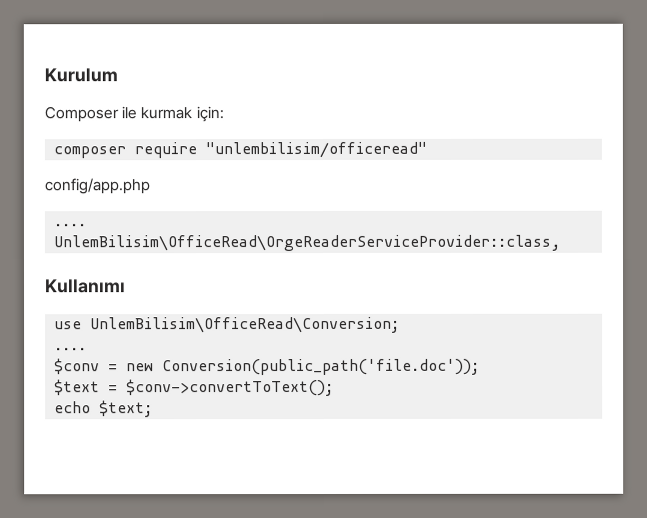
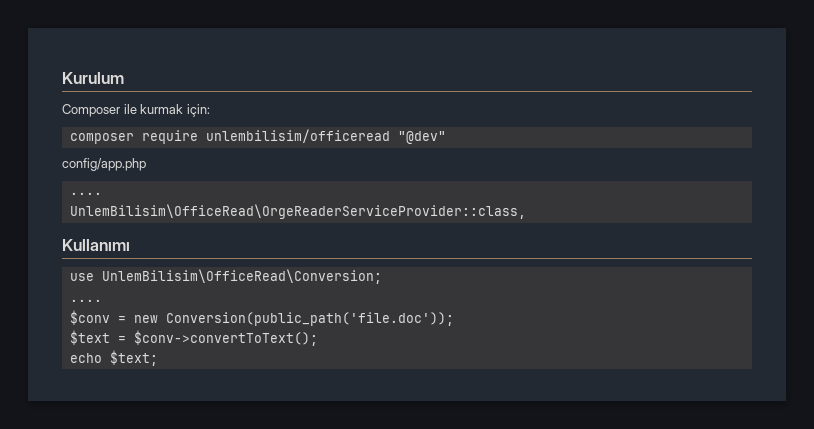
[205,141,428,159] "unlembilisim/officeread" -> [205,129,446,144] unlembilisim/officeread "@dev"

